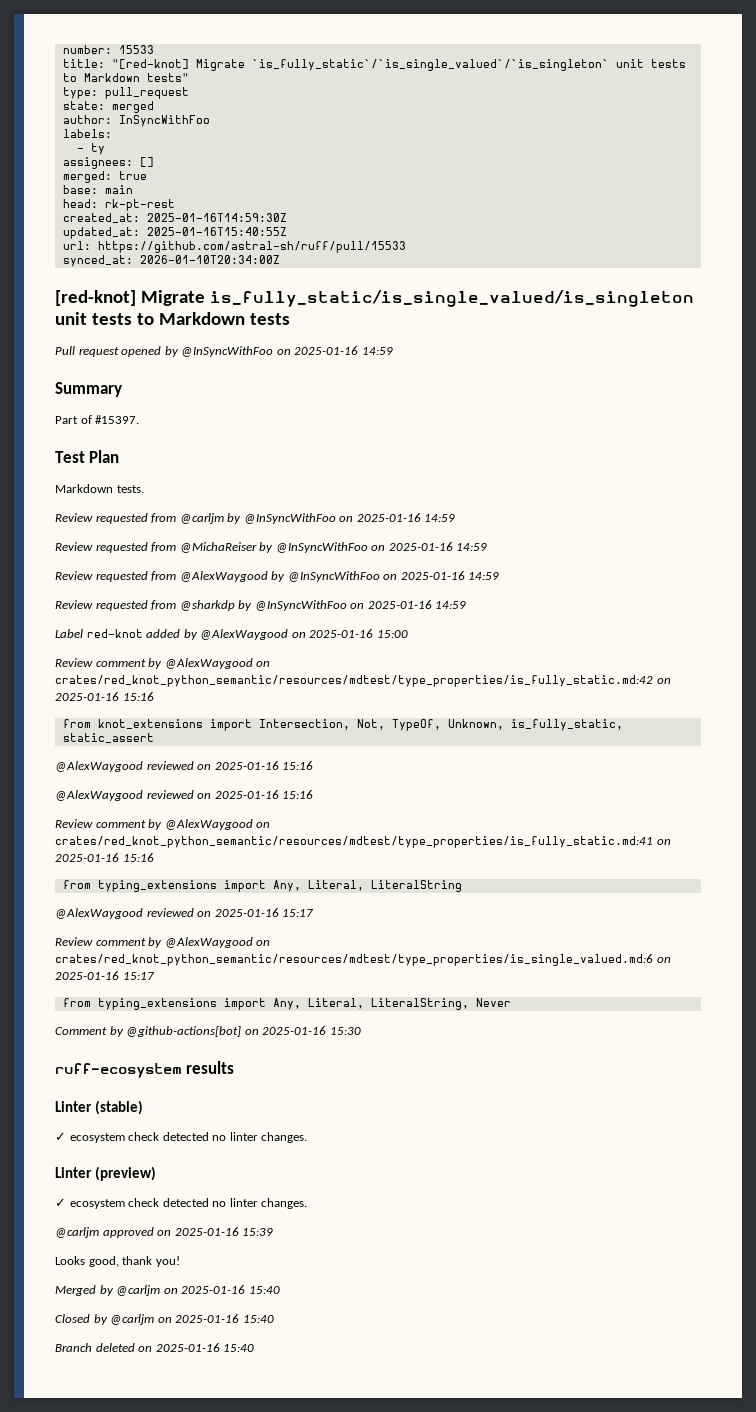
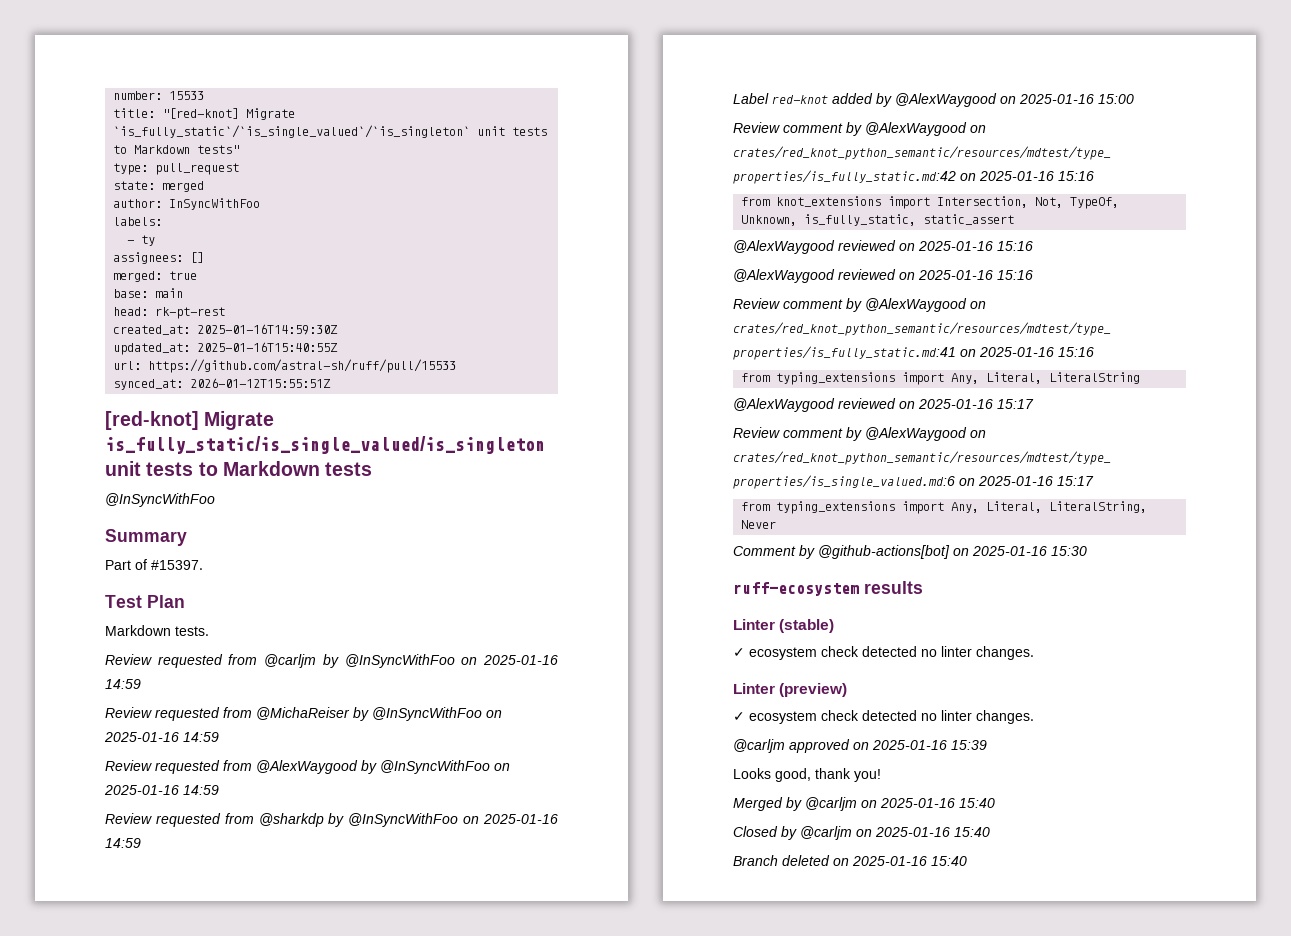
[139,255,280,264] 2026-01-10T20:34:00Z -> [190,378,332,388] 2026-01-12T15:55:51Z
[55,346,393,357] Pull request opened by @InSyncWithFoo on 2025-01-16 14:59 -> [105,493,215,507] @InSyncWithFoo

